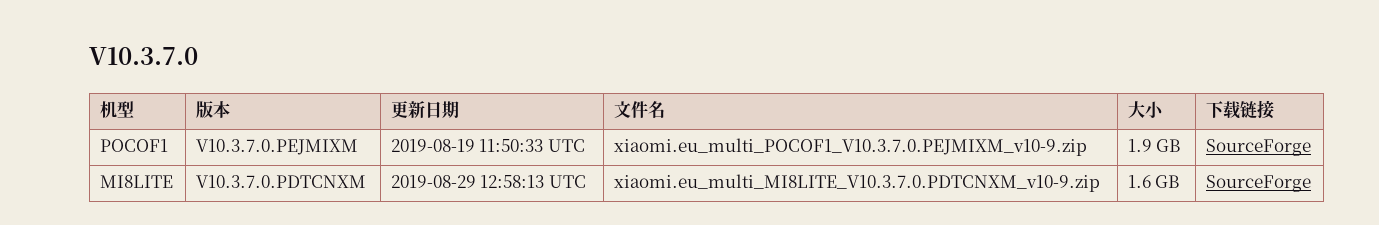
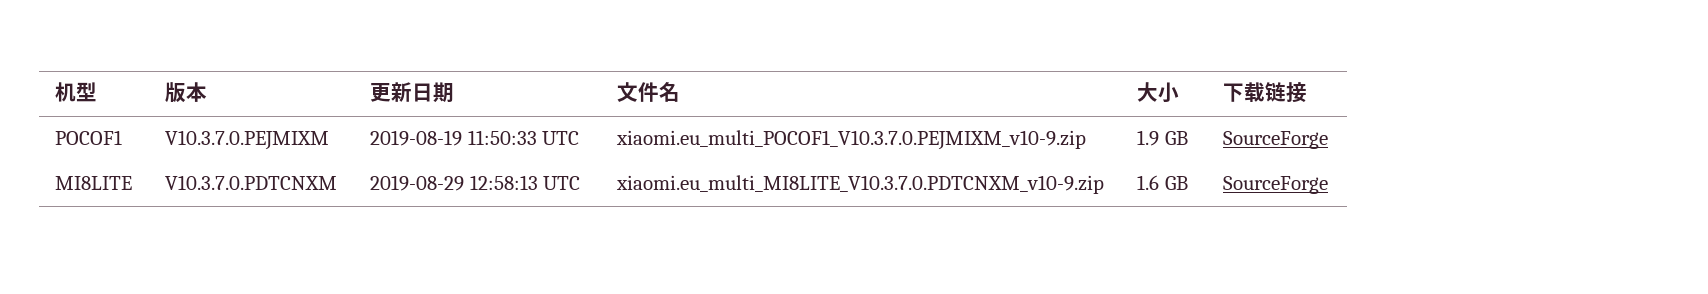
[89,47,198,65] V10.3.7.0 // -> (55, 92) none

